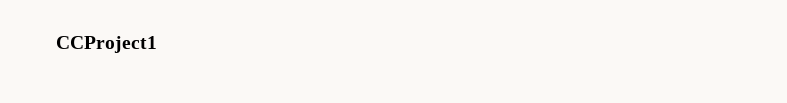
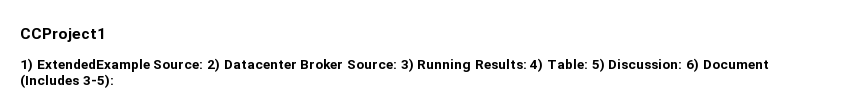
(157, 44) none -> [20,58,769,72] [20,74,114,88] // 1) ExtendedExample Source: 2) Datacenter Broker Source: 3) Running Results: 4) Table: 5) Discussion: 6) Document (Includes 3-5):

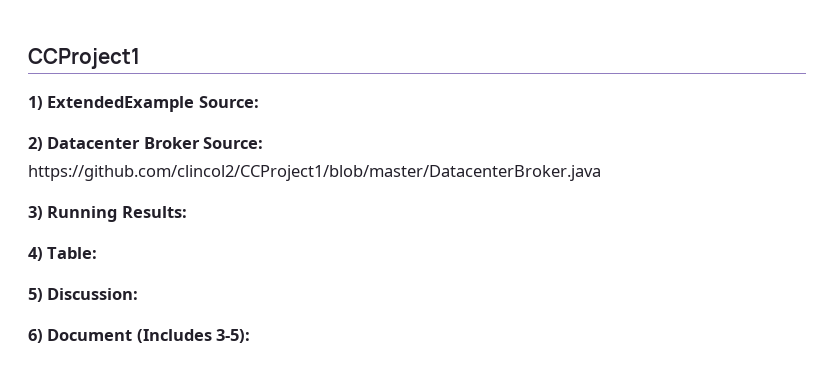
(204, 64) none -> (259, 102) //
(397, 64) none -> [28,165,601,181] https://github.com/clincol2/CCProject1/blob/master/DatacenterBroker.java //
(527, 64) none -> (187, 212) //
(589, 64) none -> (98, 253) //
(683, 64) none -> (139, 294) //

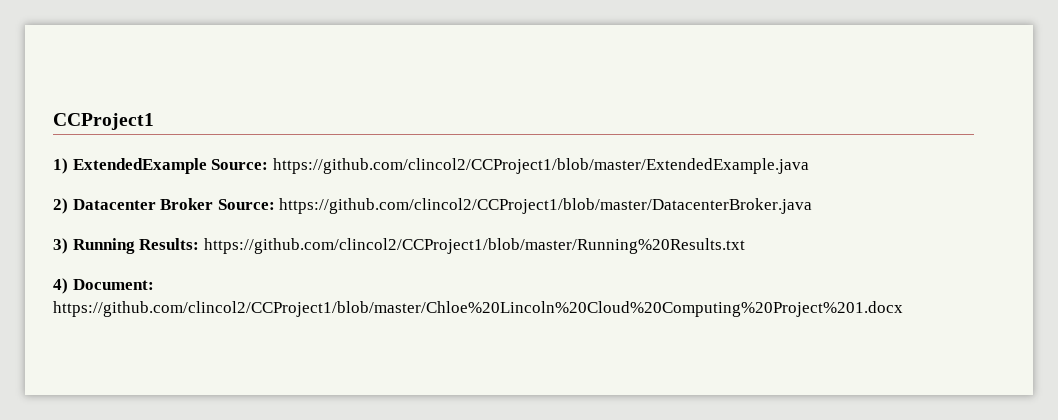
(259, 102) none -> [272,158,809,174] https://github.com/clincol2/CCProject1/blob/master/ExtendedExample.java
(187, 212) none -> [203,238,745,254] https://github.com/clincol2/CCProject1/blob/master/Running%20Results.txt
[47,247,98,259] [28,288,139,302] [28,329,251,343] Table: // 5) Discussion: // 6) Document (Includes 3-5): -> [72,279,154,290] [53,301,903,317] Document: https://github.com/clincol2/CCProject1/blob/master/Chloe%20Lincoln%20Cloud%20Computing%20Project%201.docx

